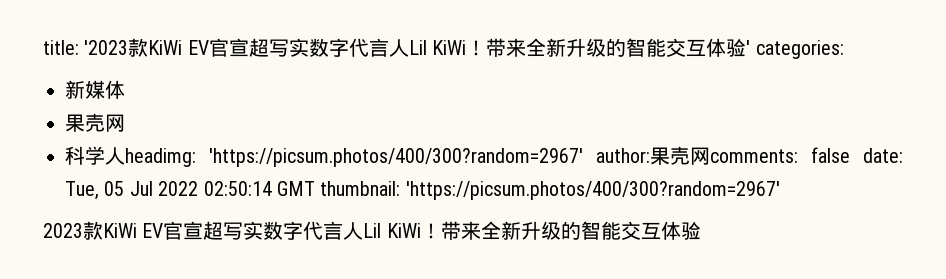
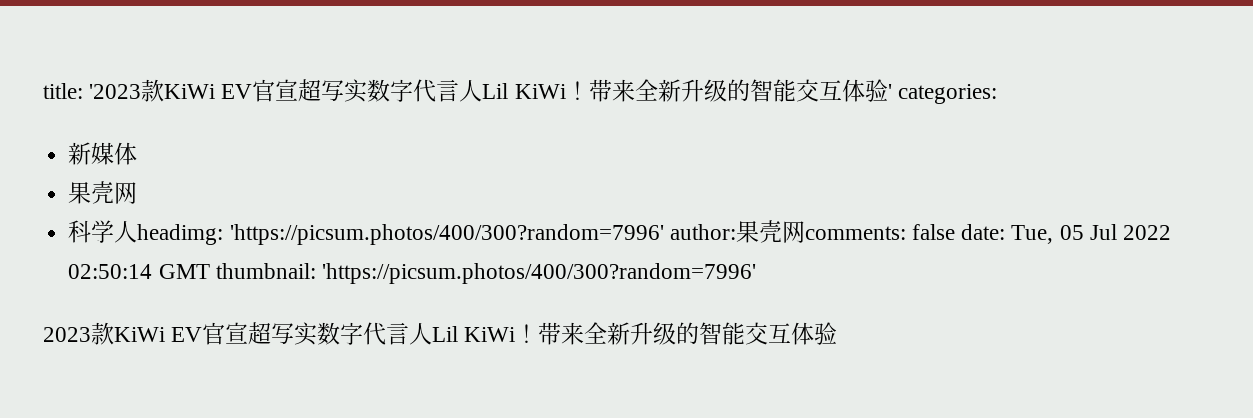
[209,148,583,167] 'https://picsum.photos/400/300?random=2967' -> [229,224,664,245] 'https://picsum.photos/400/300?random=7996'
[405,181,780,200] 'https://picsum.photos/400/300?random=2967' -> [321,263,756,284] 'https://picsum.photos/400/300?random=7996'

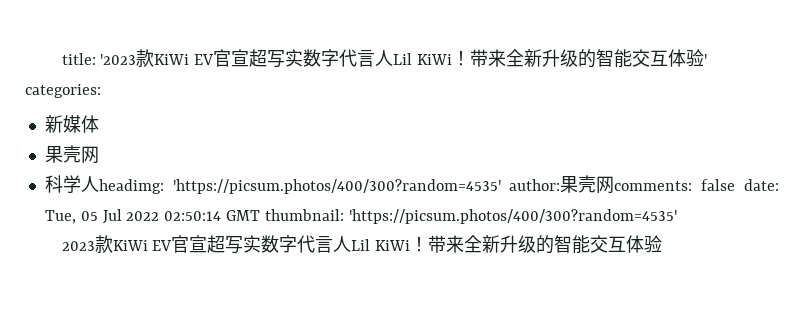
[229,224,664,245] 'https://picsum.photos/400/300?random=7996' -> [172,179,501,194] 'https://picsum.photos/400/300?random=4535'
[321,263,756,284] 'https://picsum.photos/400/300?random=7996' -> [348,209,677,224] 'https://picsum.photos/400/300?random=4535'

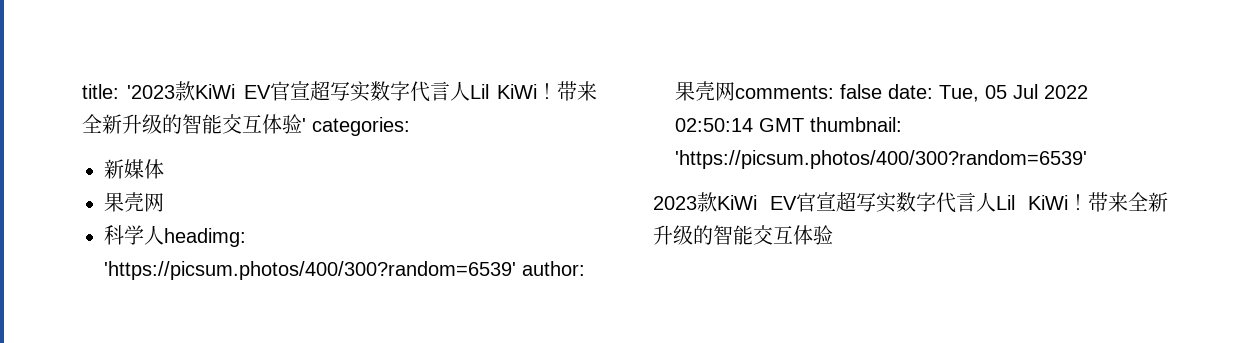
[172,179,501,194] 'https://picsum.photos/400/300?random=4535' -> [104,261,516,280] 'https://picsum.photos/400/300?random=6539'
[348,209,677,224] 'https://picsum.photos/400/300?random=4535' -> [675,150,1087,169] 'https://picsum.photos/400/300?random=6539'

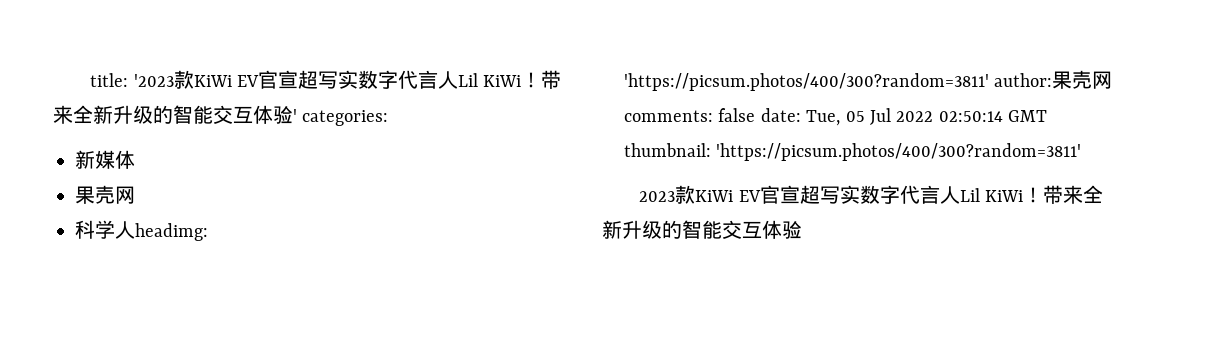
[104,261,516,280] 'https://picsum.photos/400/300?random=6539' -> [624,73,989,91] 'https://picsum.photos/400/300?random=3811'
[675,150,1087,169] 'https://picsum.photos/400/300?random=6539' -> [716,143,1082,161] 'https://picsum.photos/400/300?random=3811'

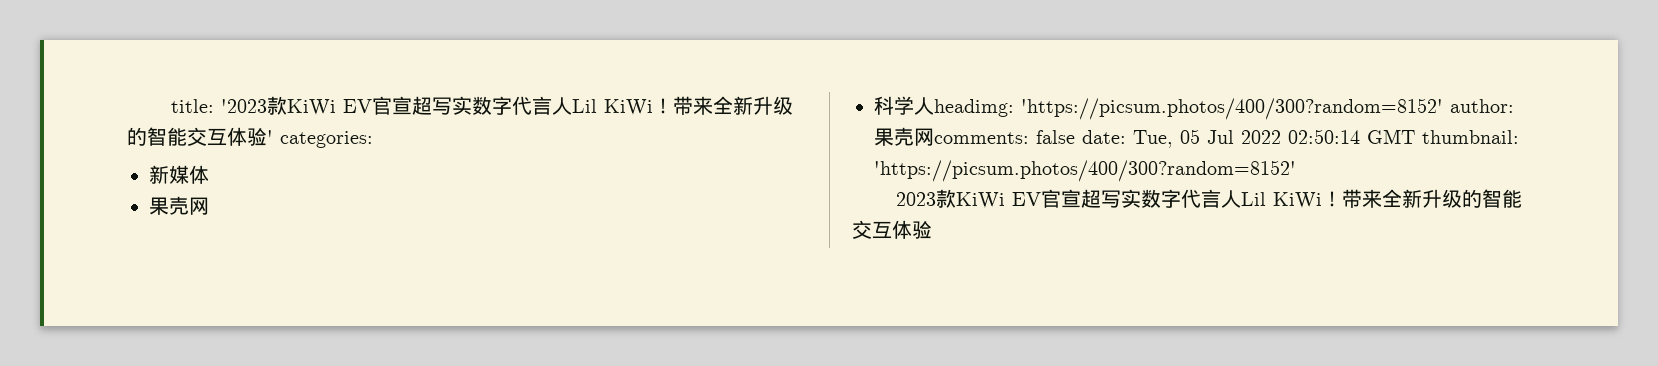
[624,73,989,91] 'https://picsum.photos/400/300?random=3811' -> [1021,98,1443,120] 'https://picsum.photos/400/300?random=8152'
[716,143,1082,161] 'https://picsum.photos/400/300?random=3811' -> [874,160,1296,182] 'https://picsum.photos/400/300?random=8152'

